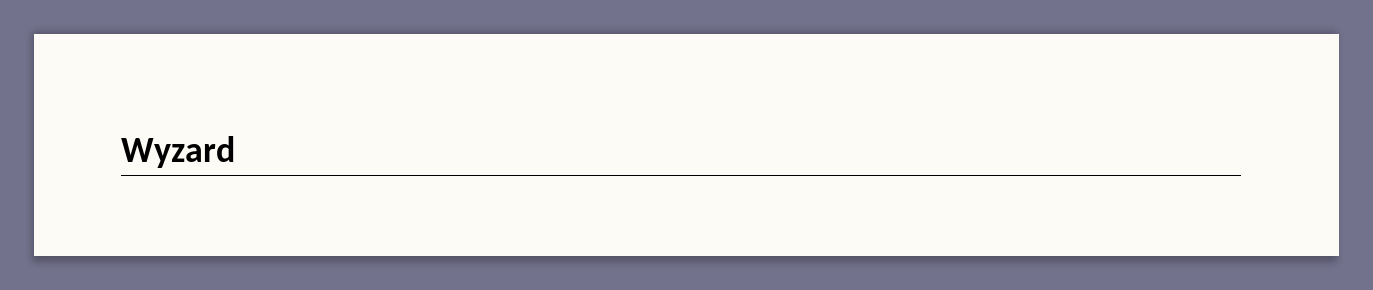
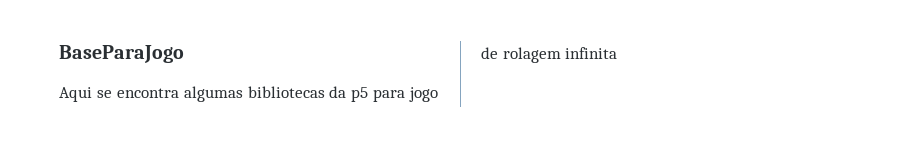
[121,136,235,168] Wyzard -> [59,45,184,63] [59,86,438,102] [481,47,618,63] BaseParaJogo // Aqui se encontra algumas bibliotecas da p5 para jogo de rolagem infinita

